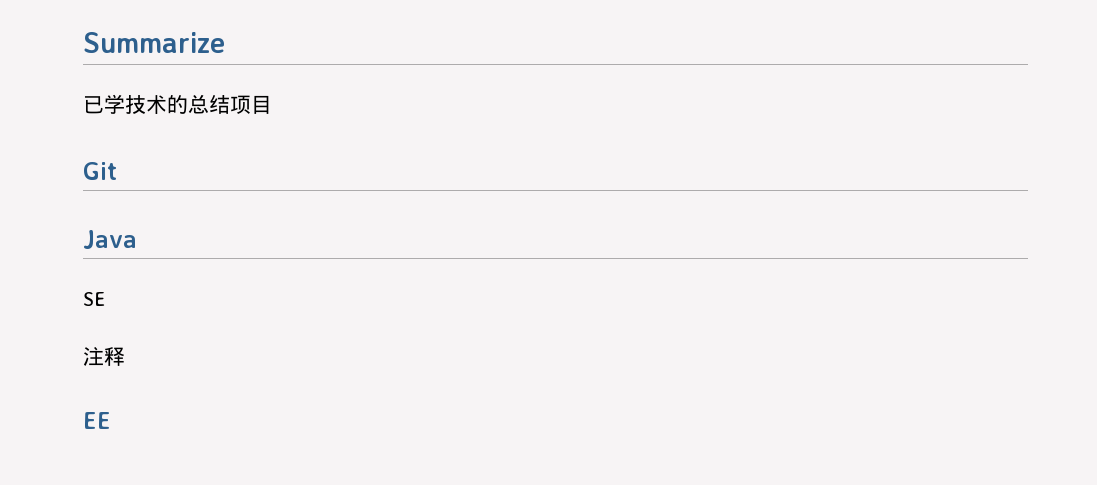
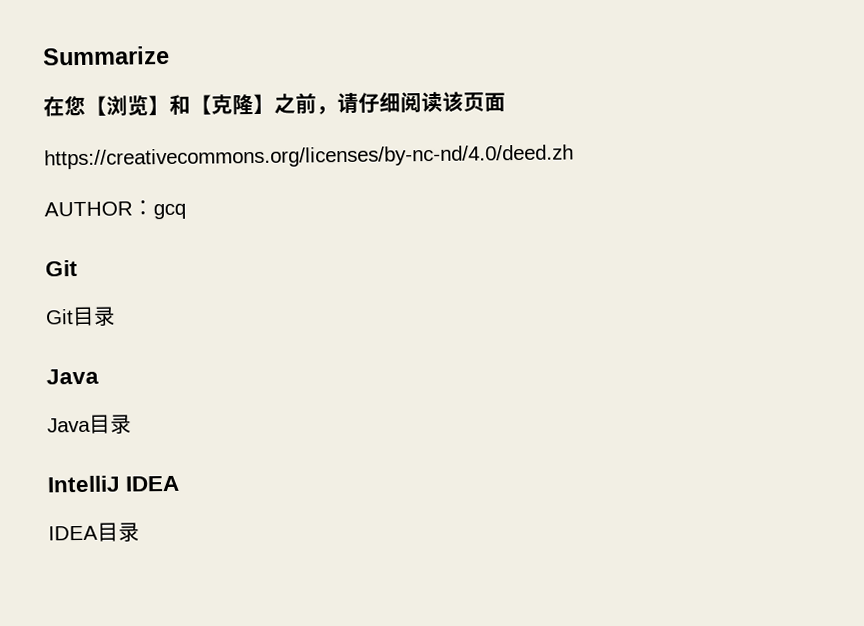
[83,94,272,114] [83,162,117,180] 已学技术的总结项目 // Git -> [43,91,506,117] [44,144,574,170] [44,200,186,220] [45,260,78,277] [45,306,116,327] 在您【浏览】和【克隆】之前，请仔细阅读该页面 // https://creativecommons.org/licenses/by-nc-nd/4.0/deed.zh // AUTHOR：gcq // Git // Git目录
[83,292,106,306] [83,347,125,366] [83,412,111,429] SE // 注释 // EE -> [47,414,132,434] [47,475,181,493] [48,522,140,542] Java目录 // IntelliJ IDEA // IDEA目录

